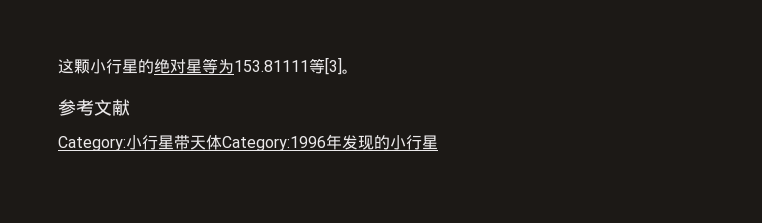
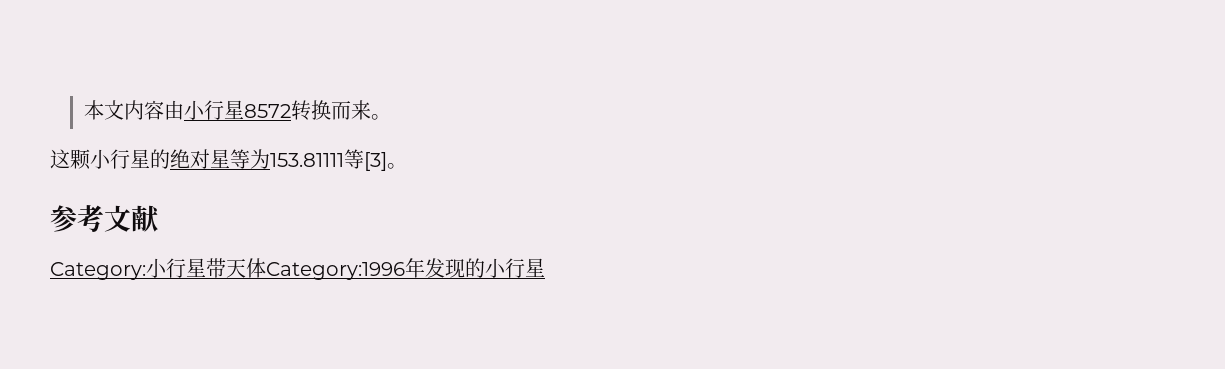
(58, 66) none -> [83,100,391,121] 本文内容由小行星8572转换而来。 //

